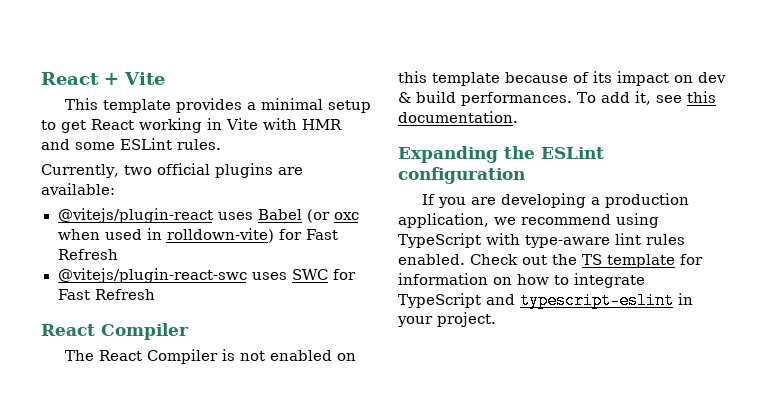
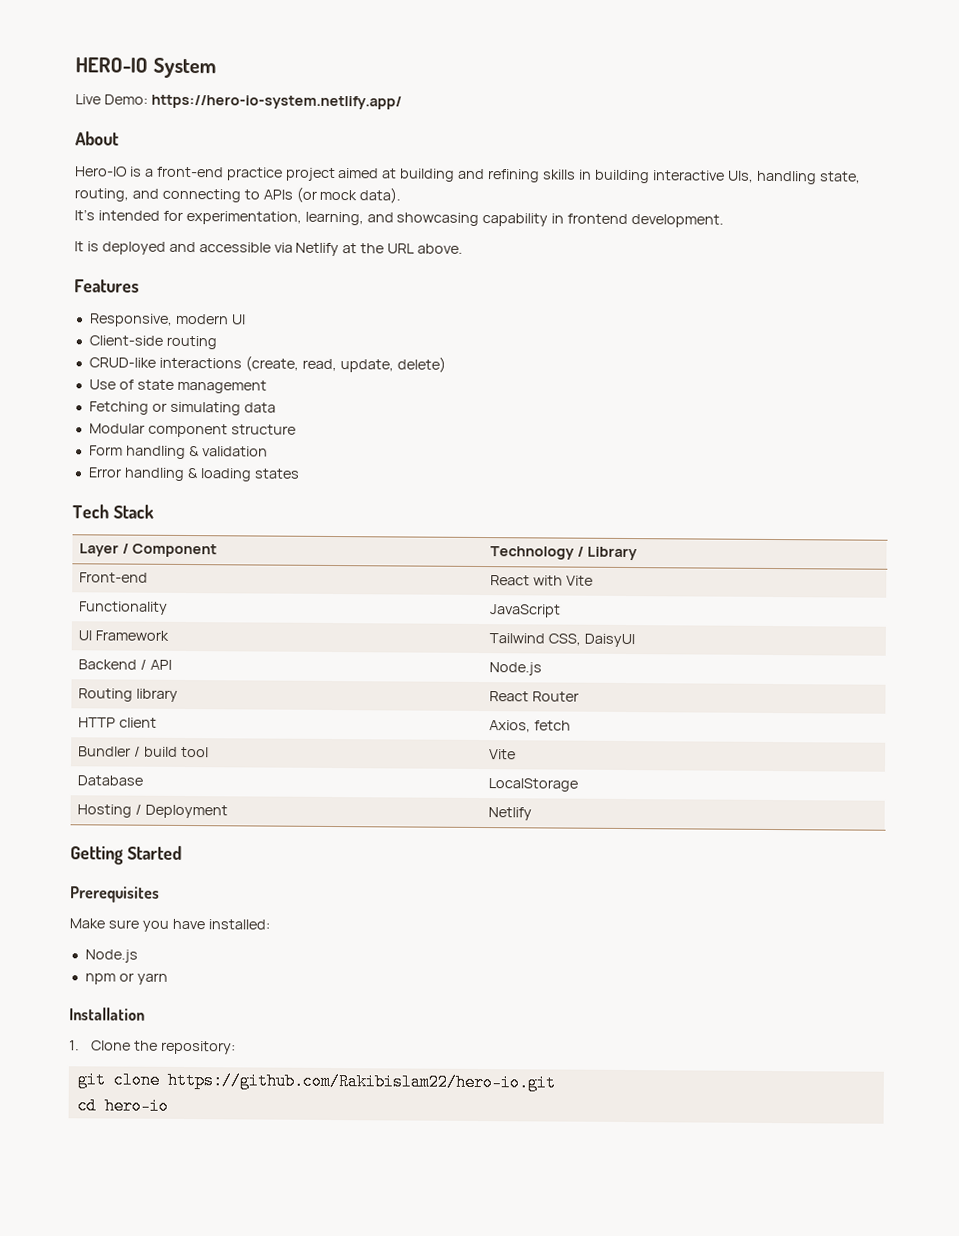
[41,72,165,85] [65,98,372,113] [41,118,342,133] [41,138,221,150] [41,163,303,178] [41,183,115,195] [57,208,359,223] [57,228,339,243] [57,249,118,260] [57,268,356,283] [57,289,156,300] [41,323,189,340] [65,349,357,364] [398,71,726,86] [398,91,716,106] [398,111,518,123] [398,146,604,163] [398,167,525,184] [422,193,690,208] [398,213,659,228] [398,233,685,248] [398,254,703,268] [398,273,645,288] [398,292,693,309] [397,312,496,327] React + Vite // This template provides a minimal setup to get React working in Vite with HMR and some ESLint rules. // Currently, two official plugins are available: // @vitejs/plugin-react uses Babel (or oxc when used in rolldown-vite) for Fast Refresh // @vitejs/plugin-react-swc uses SWC for Fast Refresh // React Compiler // The React Compiler is not enabled on this template because of its impact on dev & build performances. To add it, see this documentation. // Expanding the ESLint configuration // If you are developing a production application, we recommend using TypeScript with type-aware lint rules enabled. Check out the TS template for information on how to integrate TypeScript and typescript-eslint in your project. -> [75,57,216,79] [75,94,402,110] [75,131,119,146] [74,166,861,185] [74,186,402,204] [74,209,725,228] [74,241,464,257] [74,279,139,293] [88,313,246,327] [88,335,217,350] [88,355,446,373] [88,379,267,394] [88,401,276,416] [88,423,296,438] [88,445,268,459] [87,467,300,482] [72,504,154,519] [79,543,218,558] [490,546,639,561] [79,572,149,583] [490,575,594,586] [79,601,169,615] [490,604,562,618] [78,630,170,641] [489,633,636,648] [78,659,173,670] [489,662,543,676] [78,688,179,702] [489,691,580,702] [78,717,158,728] [489,720,572,733] [78,746,210,758] [489,749,517,760] [77,775,144,786] [488,778,579,792] [77,804,229,819] [488,807,533,821] [70,845,182,865] [70,886,160,903] [69,918,270,932] [84,949,138,963] [84,972,168,985] [69,1007,145,1021] [69,1040,236,1055] [76,1071,556,1092] [76,1097,169,1115] HERO-IO System // Live Demo: https://hero-io-system.netlify.app/ // About // Hero-IO is a front-end practice project aimed at building and refining skills in building interactive UIs, handling state, routing, and connecting to APIs (or mock data). // It’s intended for experimentation, learning, and showcasing capability in frontend development. // It is deployed and accessible via Netlify at the URL above. // Features // Responsive, modern UI // Client-side routing // CRUD-like interactions (create, read, update, delete) // Use of state management // Fetching or simulating data // Modular component structure // Form handling & validation // Error handling & loading states // Tech Stack // Layer / Component | Technology / Library // Front-end | React with Vite // Functionality | JavaScript // UI Framework | Tailwind CSS, DaisyUI // Backend / API | Node.js // Routing library | React Router // HTTP client | Axios, fetch // Bundler / build tool | Vite // Database | LocalStorage // Hosting / Deployment | Netlify // Getting Started // Prerequisites // Make sure you have installed: // Node.js // npm or yarn // Installation // 1. Clone the repository: // git clone https://github.com/Rakibislam22/hero-io.git // cd hero-io

